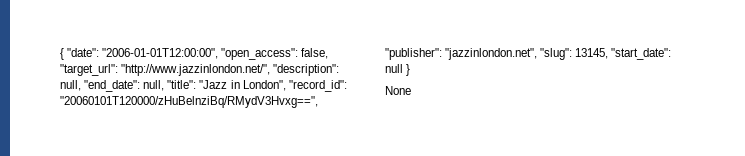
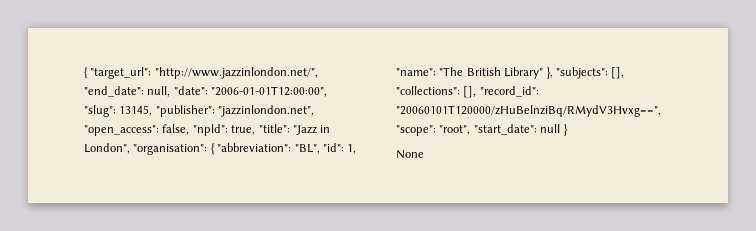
[60,48,329,60] [60,64,340,76] [60,80,347,92] [60,96,318,108] [385,48,609,60] { "date": "2006-01-01T12:00:00", "open_access": false, "target_url": "http://www.jazzinlondon.net/", "description": null, "end_date": null, "title": "Jazz in London", "record_id": "20060101T120000/zHuBelnziBq/RMydV3Hvxg==", "publisher": "jazzinlondon.net", "slug": 13145, -> [84,67,318,79] [84,86,328,97] [84,105,315,117] [84,124,331,136] [84,143,357,155] [396,67,625,79] [396,86,539,98] [396,105,661,117] [396,125,471,136] { "target_url": "http://www.jazzinlondon.net/", "end_date": null, "date": "2006-01-01T12:00:00", "slug": 13145, "publisher": "jazzinlondon.net", "open_access": false, "npld": true, "title": "Jazz in London", "organisation": { "abbreviation": "BL", "id": 1, "name": "The British Library" }, "subjects": [], "collections": [], "record_id": "20060101T120000/zHuBelnziBq/RMydV3Hvxg==", "scope": "root",

